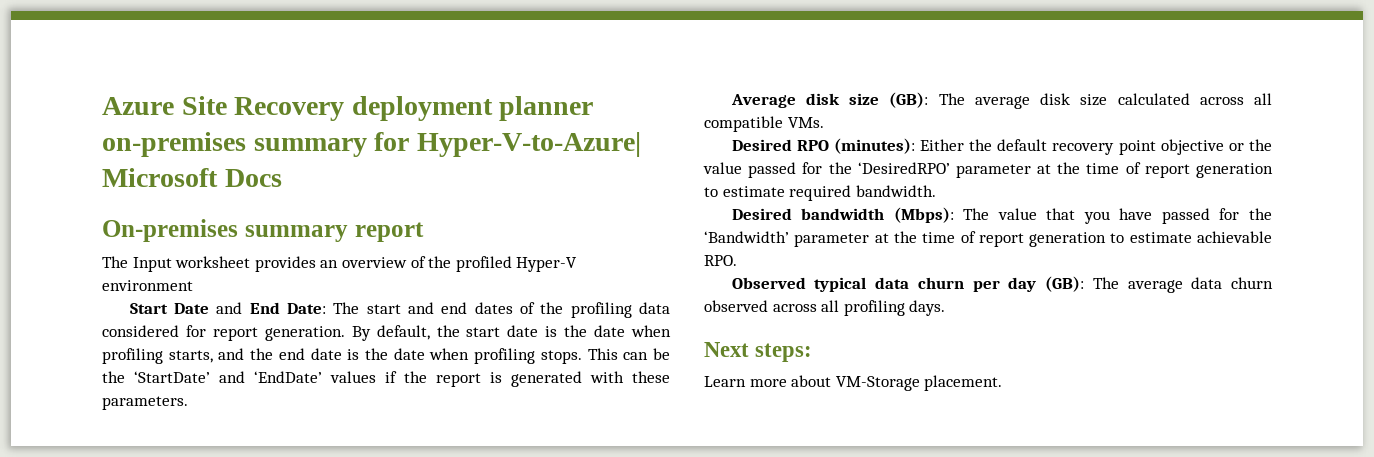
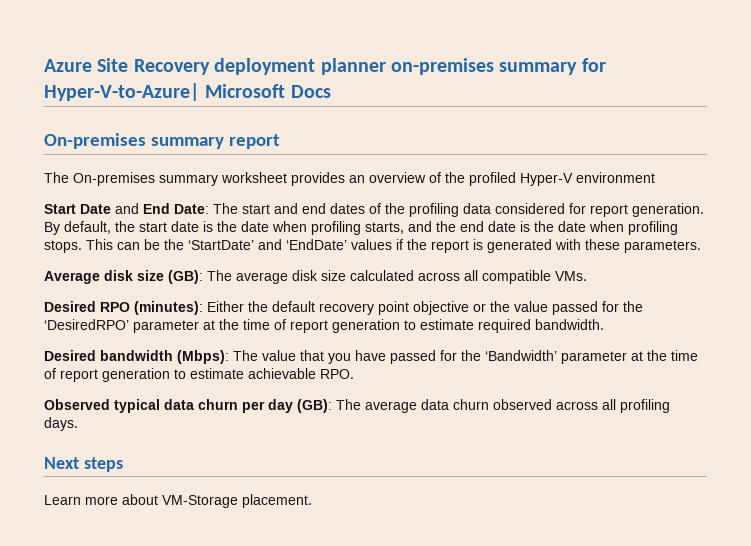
[132,257,172,272] Input -> [73,172,218,186] On-premises summary
[755,343,813,362] steps: -> [83,457,123,472] steps

